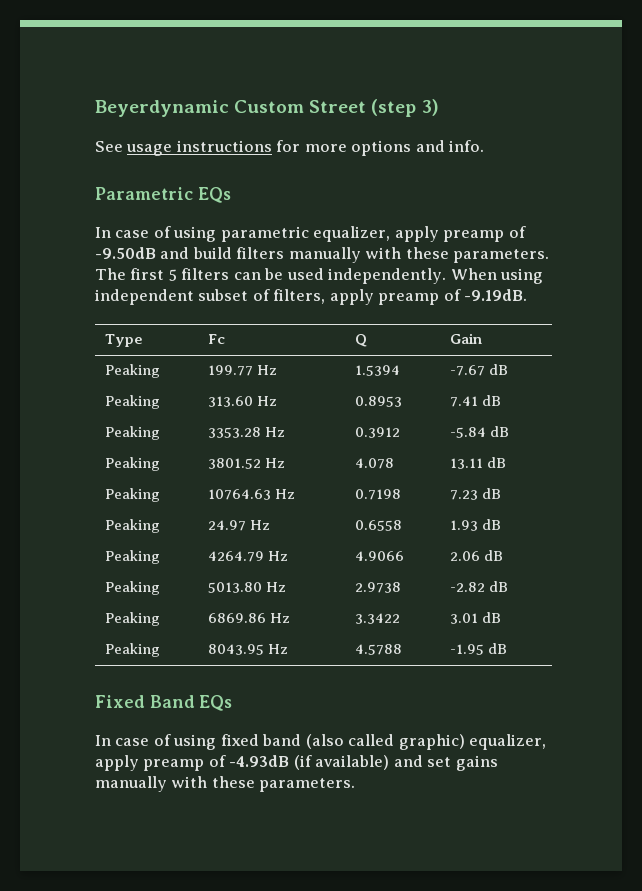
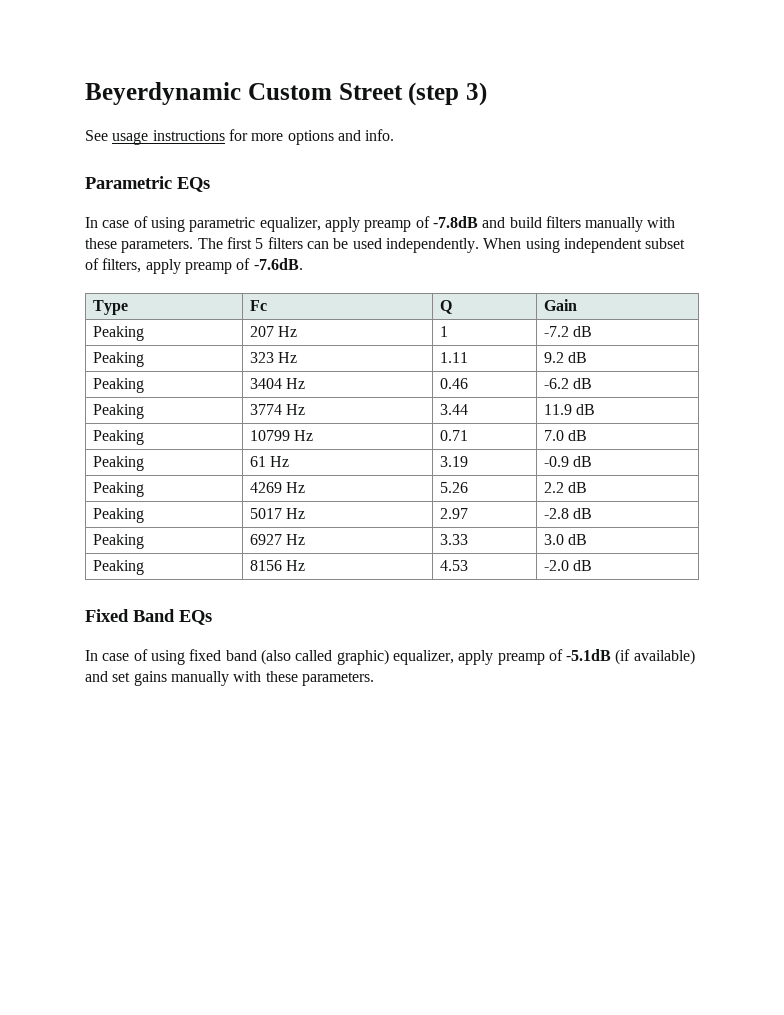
[95,247,156,259] -9.50dB -> [432,216,478,228] -7.8dB
[464,289,528,301] -9.19dB. -> [253,258,303,270] -7.6dB.
[208,365,278,376] [355,365,401,376] [450,364,509,376] [105,395,161,409] [208,396,278,407] [355,396,403,407] [450,395,502,407] [105,426,161,440] [208,427,286,438] [355,427,401,438] [450,426,510,438] [105,457,161,471] [208,458,286,469] [355,458,395,469] [450,457,507,469] [105,488,161,502] [208,489,296,500] [355,489,402,500] [450,488,502,500] [105,519,161,533] [208,520,271,531] [355,520,403,531] [450,519,502,531] [105,550,161,564] [208,551,289,562] [355,551,405,561] [450,550,504,561] [105,581,161,595] [208,582,287,593] [355,582,402,593] [450,581,509,592] [105,612,161,626] [208,613,291,623] [355,613,401,624] [450,612,502,624] [105,643,161,657] [208,644,289,655] [355,644,403,655] [450,644,485,655] 199.77 Hz | 1.5394 | -7.67 dB // Peaking | 313.60 Hz | 0.8953 | 7.41 dB // Peaking | 3353.28 Hz | 0.3912 | -5.84 dB // Peaking | 3801.52 Hz | 4.078 | 13.11 dB // Peaking | 10764.63 Hz | 0.7198 | 7.23 dB // Peaking | 24.97 Hz | 0.6558 | 1.93 dB // Peaking | 4264.79 Hz | 4.9066 | 2.06 dB // Peaking | 5013.80 Hz | 2.9738 | -2.82 dB // Peaking | 6869.86 Hz | 3.3422 | 3.01 dB // Peaking | 8043.95 Hz | 4.5788 | -1.95 -> [250,326,298,337] [440,326,449,337] [544,326,593,337] [93,352,145,367] [250,352,298,363] [440,352,469,363] [544,352,588,363] [93,378,145,393] [250,378,306,389] [440,378,469,389] [544,378,593,389] [93,404,145,419] [250,404,306,415] [440,404,469,415] [544,404,596,415] [93,430,145,445] [250,430,314,441] [440,430,469,441] [544,430,588,441] [93,456,145,471] [250,456,290,467] [440,456,469,467] [544,456,593,467] [93,482,145,497] [250,482,306,493] [440,482,469,493] [544,482,588,493] [93,508,145,523] [250,508,306,519] [440,508,469,519] [544,508,593,519] [93,534,145,549] [250,534,306,545] [440,534,469,545] [544,534,588,545] [93,560,145,575] [250,560,306,571] [440,560,469,571] [544,560,570,571] 207 Hz | 1 | -7.2 dB // Peaking | 323 Hz | 1.11 | 9.2 dB // Peaking | 3404 Hz | 0.46 | -6.2 dB // Peaking | 3774 Hz | 3.44 | 11.9 dB // Peaking | 10799 Hz | 0.71 | 7.0 dB // Peaking | 61 Hz | 3.19 | -0.9 dB // Peaking | 4269 Hz | 5.26 | 2.2 dB // Peaking | 5017 Hz | 2.97 | -2.8 dB // Peaking | 6927 Hz | 3.33 | 3.0 dB // Peaking | 8156 Hz | 4.53 | -2.0
[229,755,290,767] -4.93dB -> [566,649,612,661] -5.1dB

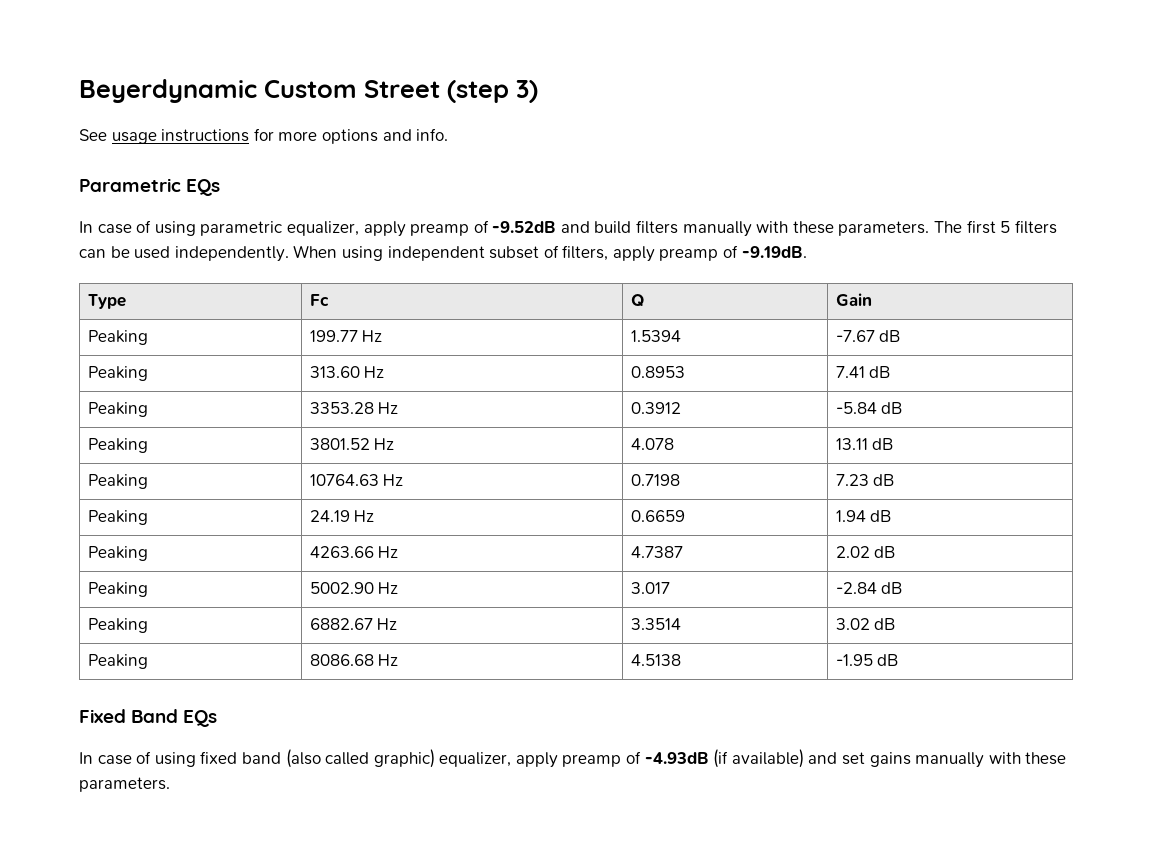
[432,216,478,228] -7.8dB -> [492,221,557,233] -9.52dB
[253,258,303,270] -7.6dB. -> [741,246,807,258] -9.19dB.
[250,326,298,337] [440,326,449,337] [544,326,593,337] [93,352,145,367] [250,352,298,363] [440,352,469,363] [544,352,588,363] [93,378,145,393] [250,378,306,389] [440,378,469,389] [544,378,593,389] [93,404,145,419] [250,404,306,415] [440,404,469,415] [544,404,596,415] [93,430,145,445] [250,430,314,441] [440,430,469,441] [544,430,588,441] [93,456,145,471] [250,456,290,467] [440,456,469,467] [544,456,593,467] [93,482,145,497] [250,482,306,493] [440,482,469,493] [544,482,588,493] [93,508,145,523] [250,508,306,519] [440,508,469,519] [544,508,593,519] [93,534,145,549] [250,534,306,545] [440,534,469,545] [544,534,588,545] [93,560,145,575] [250,560,306,571] [440,560,469,571] [544,560,570,571] 207 Hz | 1 | -7.2 dB // Peaking | 323 Hz | 1.11 | 9.2 dB // Peaking | 3404 Hz | 0.46 | -6.2 dB // Peaking | 3774 Hz | 3.44 | 11.9 dB // Peaking | 10799 Hz | 0.71 | 7.0 dB // Peaking | 61 Hz | 3.19 | -0.9 dB // Peaking | 4269 Hz | 5.26 | 2.2 dB // Peaking | 5017 Hz | 2.97 | -2.8 dB // Peaking | 6927 Hz | 3.33 | 3.0 dB // Peaking | 8156 Hz | 4.53 | -2.0 -> [309,330,383,342] [630,330,681,342] [835,330,901,342] [87,366,148,381] [309,366,385,378] [630,366,685,378] [835,366,891,378] [87,402,148,417] [309,402,399,414] [630,402,681,414] [835,402,903,414] [87,438,148,453] [309,438,395,450] [630,438,674,450] [835,438,894,450] [87,474,148,489] [309,474,404,486] [630,474,680,486] [835,474,895,486] [87,510,148,525] [309,510,375,522] [630,510,685,522] [835,510,892,522] [87,546,148,561] [309,546,399,558] [630,546,683,558] [835,546,896,558] [87,582,148,597] [309,582,399,594] [630,582,670,594] [835,582,903,594] [87,618,148,633] [309,618,398,630] [630,618,681,630] [835,618,896,630] [87,654,148,669] [309,654,399,666] [630,654,681,666] [835,654,873,666] 199.77 Hz | 1.5394 | -7.67 dB // Peaking | 313.60 Hz | 0.8953 | 7.41 dB // Peaking | 3353.28 Hz | 0.3912 | -5.84 dB // Peaking | 3801.52 Hz | 4.078 | 13.11 dB // Peaking | 10764.63 Hz | 0.7198 | 7.23 dB // Peaking | 24.19 Hz | 0.6659 | 1.94 dB // Peaking | 4263.66 Hz | 4.7387 | 2.02 dB // Peaking | 5002.90 Hz | 3.017 | -2.84 dB // Peaking | 6882.67 Hz | 3.3514 | 3.02 dB // Peaking | 8086.68 Hz | 4.5138 | -1.95
[566,649,612,661] -5.1dB -> [644,752,709,764] -4.93dB

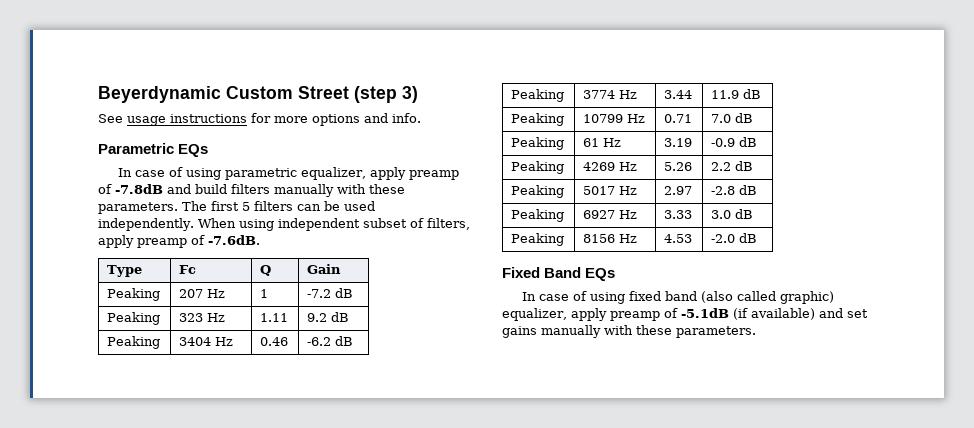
[492,221,557,233] -9.52dB -> [115,184,163,194] -7.8dB
[741,246,807,258] -9.19dB. -> [208,235,260,245] -7.6dB.
[309,330,383,342] [630,330,681,342] [835,330,901,342] [87,366,148,381] [309,366,385,378] [630,366,685,378] [835,366,891,378] [87,402,148,417] [309,402,399,414] [630,402,681,414] [835,402,903,414] [87,438,148,453] [309,438,395,450] [630,438,674,450] [835,438,894,450] [87,474,148,489] [309,474,404,486] [630,474,680,486] [835,474,895,486] [87,510,148,525] [309,510,375,522] [630,510,685,522] [835,510,892,522] [87,546,148,561] [309,546,399,558] [630,546,683,558] [835,546,896,558] [87,582,148,597] [309,582,399,594] [630,582,670,594] [835,582,903,594] [87,618,148,633] [309,618,398,630] [630,618,681,630] [835,618,896,630] [87,654,148,669] [309,654,399,666] [630,654,681,666] [835,654,873,666] 199.77 Hz | 1.5394 | -7.67 dB // Peaking | 313.60 Hz | 0.8953 | 7.41 dB // Peaking | 3353.28 Hz | 0.3912 | -5.84 dB // Peaking | 3801.52 Hz | 4.078 | 13.11 dB // Peaking | 10764.63 Hz | 0.7198 | 7.23 dB // Peaking | 24.19 Hz | 0.6659 | 1.94 dB // Peaking | 4263.66 Hz | 4.7387 | 2.02 dB // Peaking | 5002.90 Hz | 3.017 | -2.84 dB // Peaking | 6882.67 Hz | 3.3514 | 3.02 dB // Peaking | 8086.68 Hz | 4.5138 | -1.95 -> [179,289,226,298] [260,289,269,298] [307,288,354,298] [107,312,161,325] [179,313,226,322] [260,313,289,322] [307,312,350,322] [107,336,161,349] [179,337,234,346] [260,337,289,346] [307,336,354,346] [511,89,565,102] [583,90,638,99] [664,90,693,99] [711,89,762,99] [511,113,565,126] [583,114,646,123] [664,114,693,123] [711,113,754,123] [511,137,565,150] [583,138,622,147] [664,138,693,147] [711,137,758,147] [511,161,565,174] [583,162,638,171] [664,162,693,171] [711,161,754,171] [511,185,565,198] [583,186,638,195] [664,186,693,195] [711,185,758,195] [511,209,565,222] [583,210,638,219] [664,210,693,219] [711,209,754,219] [511,233,565,246] [583,234,638,243] [664,234,693,243] [711,234,736,243] 207 Hz | 1 | -7.2 dB // Peaking | 323 Hz | 1.11 | 9.2 dB // Peaking | 3404 Hz | 0.46 | -6.2 dB // Peaking | 3774 Hz | 3.44 | 11.9 dB // Peaking | 10799 Hz | 0.71 | 7.0 dB // Peaking | 61 Hz | 3.19 | -0.9 dB // Peaking | 4269 Hz | 5.26 | 2.2 dB // Peaking | 5017 Hz | 2.97 | -2.8 dB // Peaking | 6927 Hz | 3.33 | 3.0 dB // Peaking | 8156 Hz | 4.53 | -2.0
[644,752,709,764] -4.93dB -> [680,308,729,318] -5.1dB

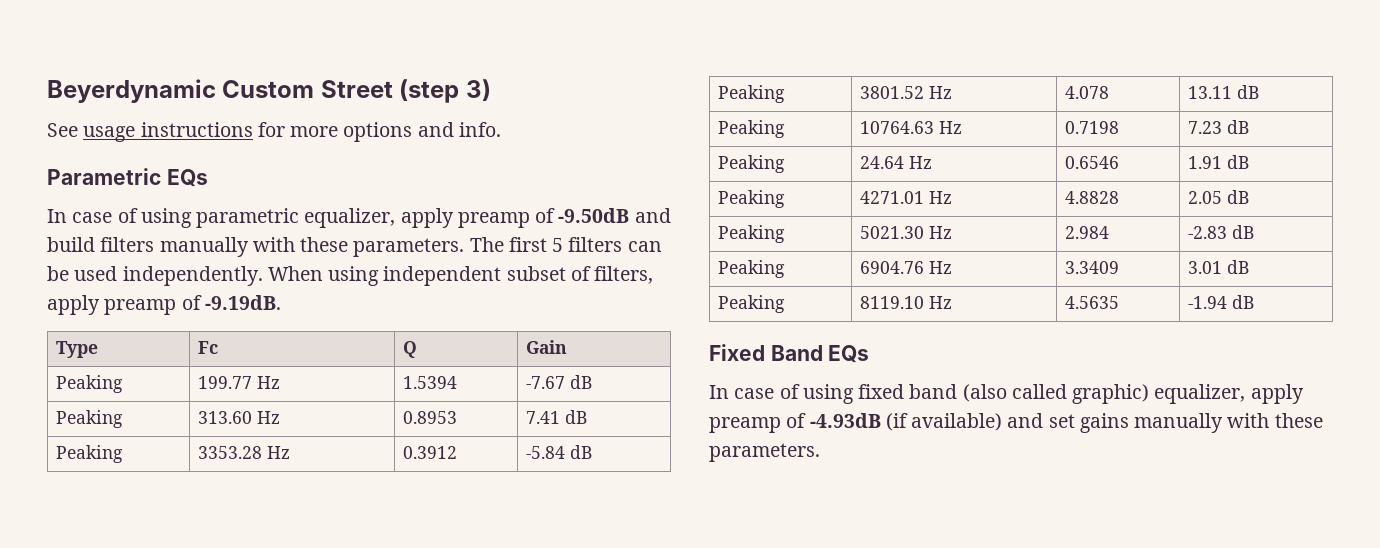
[115,184,163,194] -7.8dB -> [558,208,630,223] -9.50dB
[208,235,260,245] -7.6dB. -> [204,295,281,310] -9.19dB.
[179,289,226,298] [260,289,269,298] [307,288,354,298] [107,312,161,325] [179,313,226,322] [260,313,289,322] [307,312,350,322] [107,336,161,349] [179,337,234,346] [260,337,289,346] [307,336,354,346] [511,89,565,102] [583,90,638,99] [664,90,693,99] [711,89,762,99] [511,113,565,126] [583,114,646,123] [664,114,693,123] [711,113,754,123] [511,137,565,150] [583,138,622,147] [664,138,693,147] [711,137,758,147] [511,161,565,174] [583,162,638,171] [664,162,693,171] [711,161,754,171] [511,185,565,198] [583,186,638,195] [664,186,693,195] [711,185,758,195] [511,209,565,222] [583,210,638,219] [664,210,693,219] [711,209,754,219] [511,233,565,246] [583,234,638,243] [664,234,693,243] [711,234,736,243] 207 Hz | 1 | -7.2 dB // Peaking | 323 Hz | 1.11 | 9.2 dB // Peaking | 3404 Hz | 0.46 | -6.2 dB // Peaking | 3774 Hz | 3.44 | 11.9 dB // Peaking | 10799 Hz | 0.71 | 7.0 dB // Peaking | 61 Hz | 3.19 | -0.9 dB // Peaking | 4269 Hz | 5.26 | 2.2 dB // Peaking | 5017 Hz | 2.97 | -2.8 dB // Peaking | 6927 Hz | 3.33 | 3.0 dB // Peaking | 8156 Hz | 4.53 | -2.0 -> [197,376,280,389] [402,376,457,389] [525,375,592,389] [55,410,123,428] [197,411,280,424] [402,411,457,424] [525,410,587,424] [55,445,123,463] [197,446,290,459] [402,446,457,459] [525,445,592,459] [717,85,785,103] [859,86,952,99] [1064,86,1109,99] [1187,85,1259,99] [717,120,785,138] [859,121,962,134] [1064,121,1119,134] [1187,120,1249,134] [717,155,785,173] [859,156,932,169] [1064,156,1119,169] [1187,155,1249,169] [717,190,785,208] [859,191,952,204] [1064,191,1119,204] [1187,190,1249,204] [717,225,785,243] [859,226,952,239] [1064,226,1109,239] [1187,225,1254,239] [717,260,785,278] [859,261,952,274] [1064,261,1119,274] [1187,260,1249,274] [717,295,785,313] [859,296,952,309] [1064,296,1119,309] [1187,296,1227,309] 199.77 Hz | 1.5394 | -7.67 dB // Peaking | 313.60 Hz | 0.8953 | 7.41 dB // Peaking | 3353.28 Hz | 0.3912 | -5.84 dB // Peaking | 3801.52 Hz | 4.078 | 13.11 dB // Peaking | 10764.63 Hz | 0.7198 | 7.23 dB // Peaking | 24.64 Hz | 0.6546 | 1.91 dB // Peaking | 4271.01 Hz | 4.8828 | 2.05 dB // Peaking | 5021.30 Hz | 2.984 | -2.83 dB // Peaking | 6904.76 Hz | 3.3409 | 3.01 dB // Peaking | 8119.10 Hz | 4.5635 | -1.94
[680,308,729,318] -5.1dB -> [809,413,881,428] -4.93dB

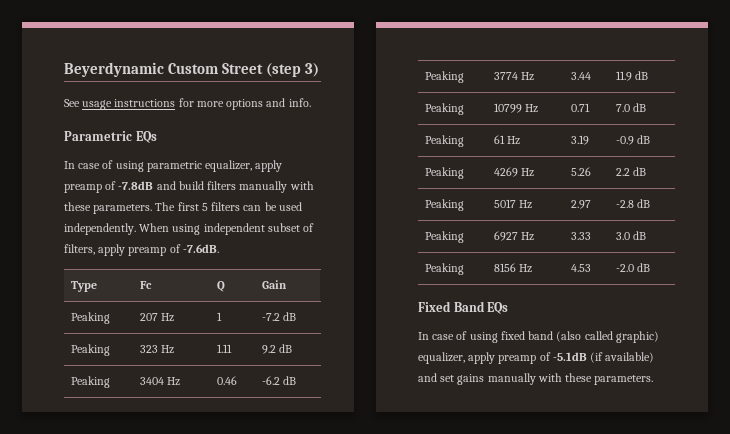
[558,208,630,223] -9.50dB -> [118,181,154,190] -7.8dB
[204,295,281,310] -9.19dB. -> [182,244,219,253] -7.6dB.
[197,376,280,389] [402,376,457,389] [525,375,592,389] [55,410,123,428] [197,411,280,424] [402,411,457,424] [525,410,587,424] [55,445,123,463] [197,446,290,459] [402,446,457,459] [525,445,592,459] [717,85,785,103] [859,86,952,99] [1064,86,1109,99] [1187,85,1259,99] [717,120,785,138] [859,121,962,134] [1064,121,1119,134] [1187,120,1249,134] [717,155,785,173] [859,156,932,169] [1064,156,1119,169] [1187,155,1249,169] [717,190,785,208] [859,191,952,204] [1064,191,1119,204] [1187,190,1249,204] [717,225,785,243] [859,226,952,239] [1064,226,1109,239] [1187,225,1254,239] [717,260,785,278] [859,261,952,274] [1064,261,1119,274] [1187,260,1249,274] [717,295,785,313] [859,296,952,309] [1064,296,1119,309] [1187,296,1227,309] 199.77 Hz | 1.5394 | -7.67 dB // Peaking | 313.60 Hz | 0.8953 | 7.41 dB // Peaking | 3353.28 Hz | 0.3912 | -5.84 dB // Peaking | 3801.52 Hz | 4.078 | 13.11 dB // Peaking | 10764.63 Hz | 0.7198 | 7.23 dB // Peaking | 24.64 Hz | 0.6546 | 1.91 dB // Peaking | 4271.01 Hz | 4.8828 | 2.05 dB // Peaking | 5021.30 Hz | 2.984 | -2.83 dB // Peaking | 6904.76 Hz | 3.3409 | 3.01 dB // Peaking | 8119.10 Hz | 4.5635 | -1.94 -> [140,313,175,322] [217,312,223,321] [262,312,297,321] [71,344,111,356] [140,345,175,354] [217,344,233,353] [262,344,293,354] [71,376,111,388] [140,377,181,386] [217,376,238,385] [262,376,297,385] [425,71,465,83] [494,72,535,81] [571,72,592,80] [616,71,649,81] [425,103,465,115] [494,103,539,113] [571,103,591,112] [616,103,647,112] [425,135,465,147] [494,135,521,145] [571,135,590,145] [616,135,651,145] [425,167,465,179] [494,167,535,177] [571,167,592,176] [616,167,647,176] [425,199,465,211] [494,199,533,209] [571,200,592,209] [616,199,651,208] [425,231,465,243] [494,231,535,241] [571,232,592,240] [616,231,647,240] [425,263,465,275] [494,263,533,273] [571,264,592,272] [616,264,635,272] 207 Hz | 1 | -7.2 dB // Peaking | 323 Hz | 1.11 | 9.2 dB // Peaking | 3404 Hz | 0.46 | -6.2 dB // Peaking | 3774 Hz | 3.44 | 11.9 dB // Peaking | 10799 Hz | 0.71 | 7.0 dB // Peaking | 61 Hz | 3.19 | -0.9 dB // Peaking | 4269 Hz | 5.26 | 2.2 dB // Peaking | 5017 Hz | 2.97 | -2.8 dB // Peaking | 6927 Hz | 3.33 | 3.0 dB // Peaking | 8156 Hz | 4.53 | -2.0
[809,413,881,428] -4.93dB -> [552,352,587,361] -5.1dB

